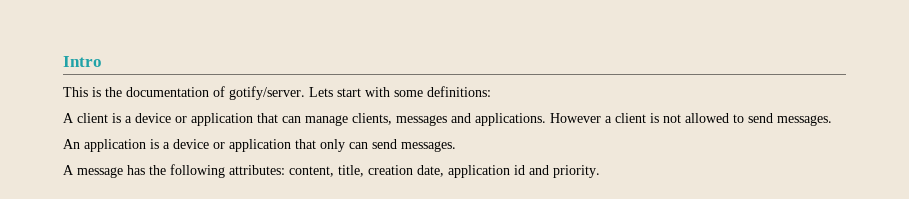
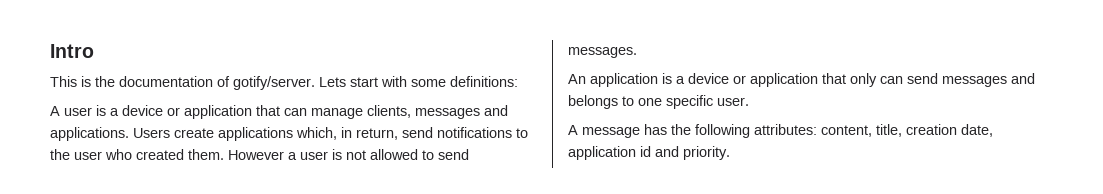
[77,113,108,123] client -> [64,107,92,116] user
(546, 119) none -> [133,127,528,141] [50,149,224,160] Users create applications which, in return, send notifications to the user who created them.
[615,113,646,123] client -> [300,151,328,160] user
[401,141,456,152] messages. -> [942,73,1035,87] [568,95,749,109] messages and belongs to one specific user.

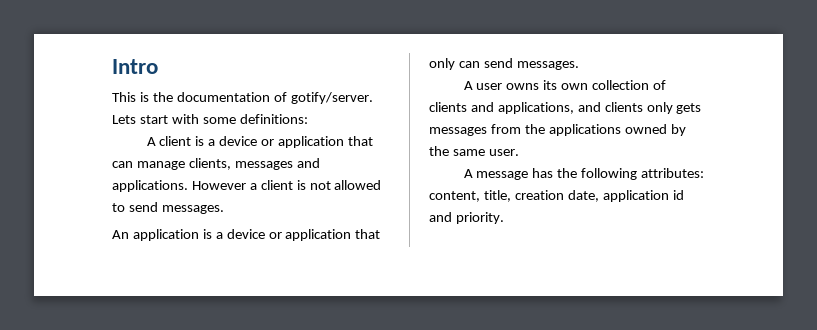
[64,107,92,116] user -> [159,136,192,146] client
[133,127,528,141] [50,149,224,160] Users create applications which, in return, send notifications to the user who created them. -> (188, 186) none
[300,151,328,160] user -> [260,180,293,190] client
[942,73,1035,87] [568,95,713,109] messages and belongs to one specific -> [516,61,579,70] [463,80,666,90] [429,102,702,114] [429,124,686,136] [429,146,485,156] messages. // A user owns its own collection of clients and applications, and clients only gets messages from the applications owned by the same

